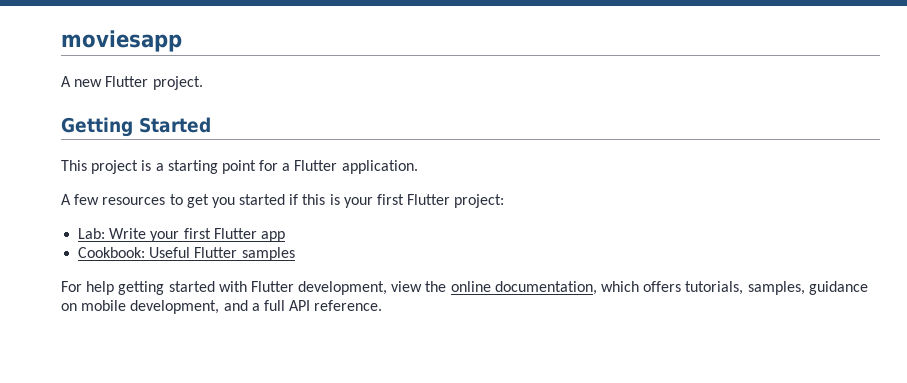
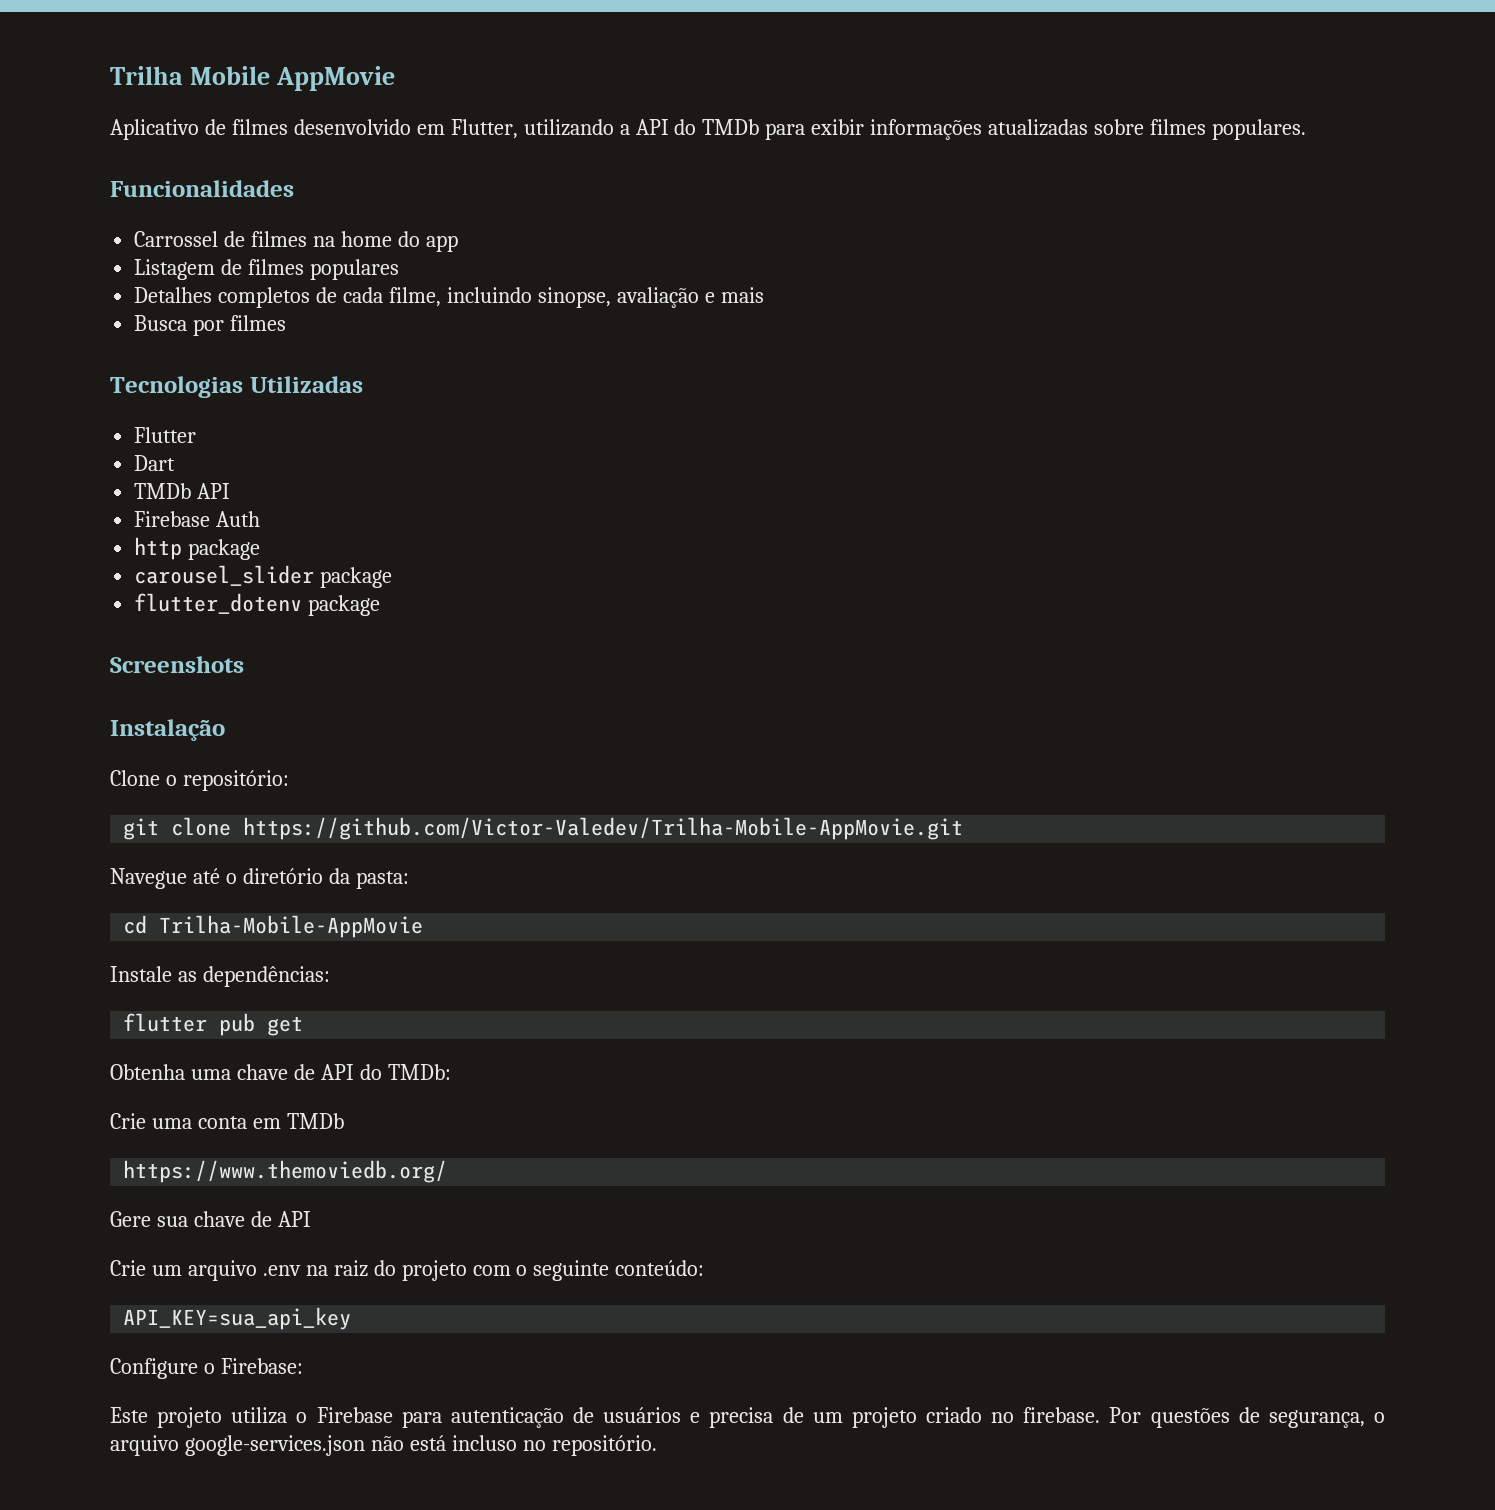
[61,30,182,52] [61,76,203,90] [61,117,211,137] [61,160,418,174] [61,194,505,208] [78,228,285,242] [78,247,295,261] [61,281,868,295] [61,300,383,314] moviesapp // A new Flutter project. // Getting Started // This project is a starting point for a Flutter application. // A few resources to get you started if this is your first Flutter project: // Lab: Write your first Flutter app // Cookbook: Useful Flutter samples // For help getting started with Flutter development, view the online documentation, which offers tutorials, samples, guidance on mobile development, and a full API reference. -> [110,66,395,91] [110,119,1306,140] [110,180,294,197] [134,231,458,252] [134,259,400,280] [134,287,764,308] [134,315,287,336] [110,376,363,398] [134,427,197,443] [134,455,176,471] [134,483,231,499] [134,511,261,527] [134,537,261,560] [134,565,393,588] [134,593,381,616] [110,656,244,673] [110,719,225,741] [110,770,289,791] [123,817,964,840] [110,868,409,889] [123,915,424,938] [110,966,330,987] [123,1013,304,1036] [110,1064,451,1080] [110,1113,344,1129] [123,1160,448,1183] [110,1211,311,1227] [110,1260,705,1281] [123,1307,352,1330] [110,1358,303,1379] [110,1407,1385,1428] [110,1435,657,1456] Trilha Mobile AppMovie // Aplicativo de filmes desenvolvido em Flutter, utilizando a API do TMDb para exibir informações atualizadas sobre filmes populares. // Funcionalidades // Carrossel de filmes na home do app // Listagem de filmes populares // Detalhes completos de cada filme, incluindo sinopse, avaliação e mais // Busca por filmes // Tecnologias Utilizadas // Flutter // Dart // TMDb API // Firebase Auth // http package // carousel_slider package // flutter_dotenv package // Screenshots // Instalação // Clone o repositório: // git clone https://github.com/Victor-Valedev/Trilha-Mobile-AppMovie.git // Navegue até o diretório da pasta: // cd Trilha-Mobile-AppMovie // Instale as dependências: // flutter pub get // Obtenha uma chave de API do TMDb: // Crie uma conta em TMDb // https://www.themoviedb.org/ // Gere sua chave de API // Crie um arquivo .env na raiz do projeto com o seguinte conteúdo: // API_KEY=sua_api_key // Configure o Firebase: // Este projeto utiliza o Firebase para autenticação de usuários e precisa de um projeto criado no firebase. Por questões de segurança, o arquivo google-services.json não está incluso no repositório.

